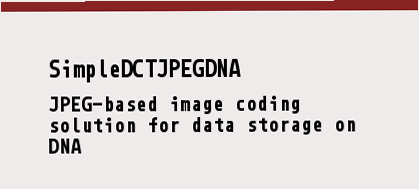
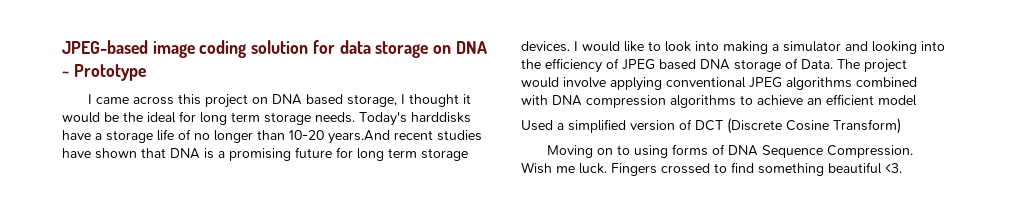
[47,58,241,83] SimpleDCTJPEGDNA // -> (62, 47) none
(82, 146) none -> [62,64,146,81] [88,94,472,108] [62,111,471,126] [62,129,482,144] [62,147,468,161] [521,41,945,54] [521,58,907,73] [521,77,917,91] [521,94,917,108] [521,118,901,134] [547,144,914,158] [521,162,902,176] ~ Prototype // I came across this project on DNA based storage, I thought it would be the ideal for long term storage needs. Today's harddisks have a storage life of no longer than 10-20 years.And recent studies have shown that DNA is a promising future for long term storage devices. I would like to look into making a simulator and looking into the efficiency of JPEG based DNA storage of Data. The project would involve applying conventional JPEG algorithms combined with DNA compression algorithms to achieve an efficient model // Used a simplified version of DCT (Discrete Cosine Transform) // Moving on to using forms of DNA Sequence Compression. Wish me luck. Fingers crossed to find something beautiful <3.

